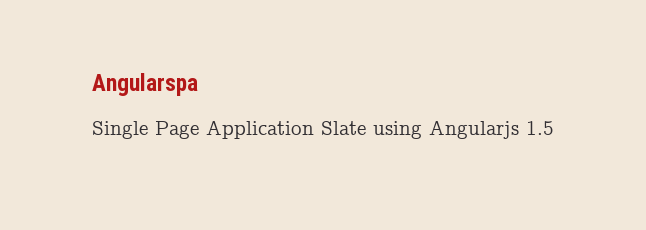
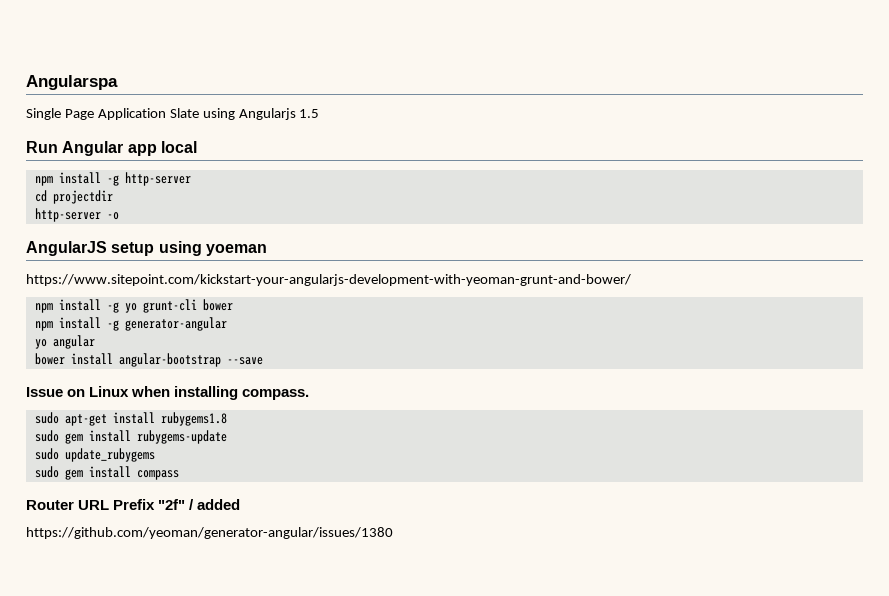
(554, 128) none -> [26,141,197,156] [34,172,191,186] [34,190,113,204] [34,208,119,222] [26,241,267,256] [26,274,631,286] [34,299,233,313] [34,317,227,331] [34,335,95,349] [34,353,263,367] [26,386,310,400] [34,412,227,426] [34,430,227,444] [34,448,155,462] [34,466,179,480] [26,499,241,510] [26,527,393,539] // Run Angular app local // npm install -g http-server // cd projectdir // http-server -o // AngularJS setup using yoeman // https://www.sitepoint.com/kickstart-your-angularjs-development-with-yeoman-grunt-and-bower/ // npm install -g yo grunt-cli bower // npm install -g generator-angular // yo angular // bower install angular-bootstrap --save // Issue on Linux when installing compass. // sudo apt-get install rubygems1.8 // sudo gem install rubygems-update // sudo update_rubygems // sudo gem install compass // Router URL Prefix "2f" / added // https://github.com/yeoman/generator-angular/issues/1380

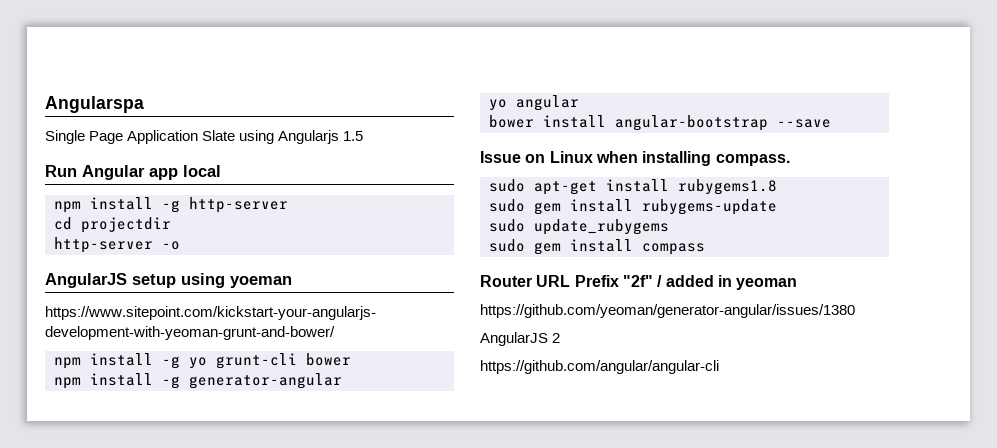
(241, 504) none -> [717,275,798,290] in yeoman
(393, 533) none -> [480,332,561,346] [480,360,719,374] // AngularJS 2 // https://github.com/angular/angular-cli

